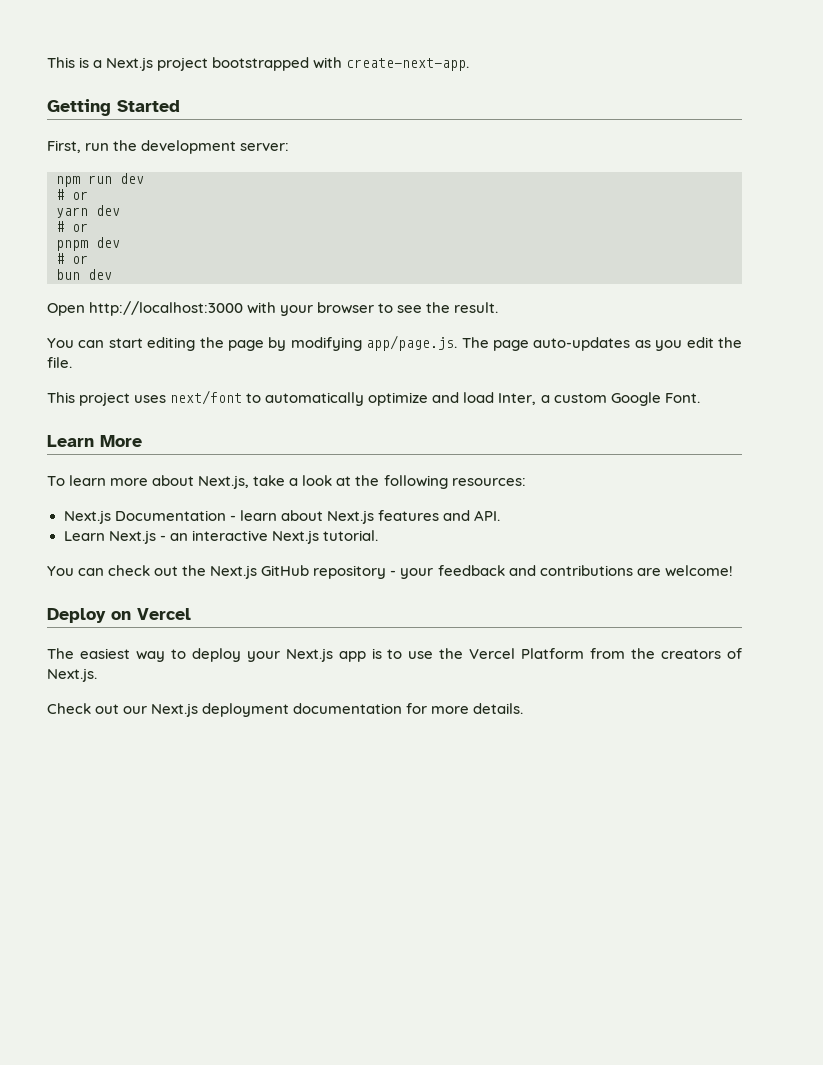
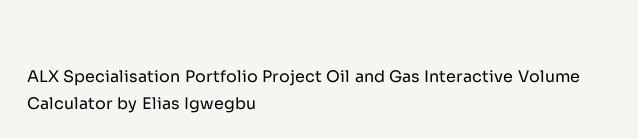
[47,57,470,71] [47,99,180,116] [47,140,290,154] [56,173,144,187] [56,189,88,200] [56,205,120,218] [56,221,88,232] [56,237,120,251] [56,253,88,264] [56,269,112,280] [47,301,499,316] [47,335,742,351] [47,357,72,368] [47,390,700,406] [47,435,142,447] [47,475,526,489] [63,510,500,524] [63,530,378,544] [47,565,733,579] [47,608,191,623] [47,648,743,662] [47,668,97,682] [47,703,524,717] This is a Next.js project bootstrapped with create-next-app. // Getting Started // First, run the development server: // npm run dev // # or // yarn dev // # or // pnpm dev // # or // bun dev // Open http://localhost:3000 with your browser to see the result. // You can start editing the page by modifying app/page.js. The page auto-updates as you edit the file. // This project uses next/font to automatically optimize and load Inter, a custom Google Font. // Learn More // To learn more about Next.js, take a look at the following resources: // Next.js Documentation - learn about Next.js features and API. // Learn Next.js - an interactive Next.js tutorial. // You can check out the Next.js GitHub repository - your feedback and contributions are welcome! // Deploy on Vercel // The easiest way to deploy your Next.js app is to use the Vercel Platform from the creators of Next.js. // Check out our Next.js deployment documentation for more details. -> [27,70,580,86] [27,97,256,113] ALX Specialisation Portfolio Project Oil and Gas Interactive Volume Calculator by Elias Igwegbu

